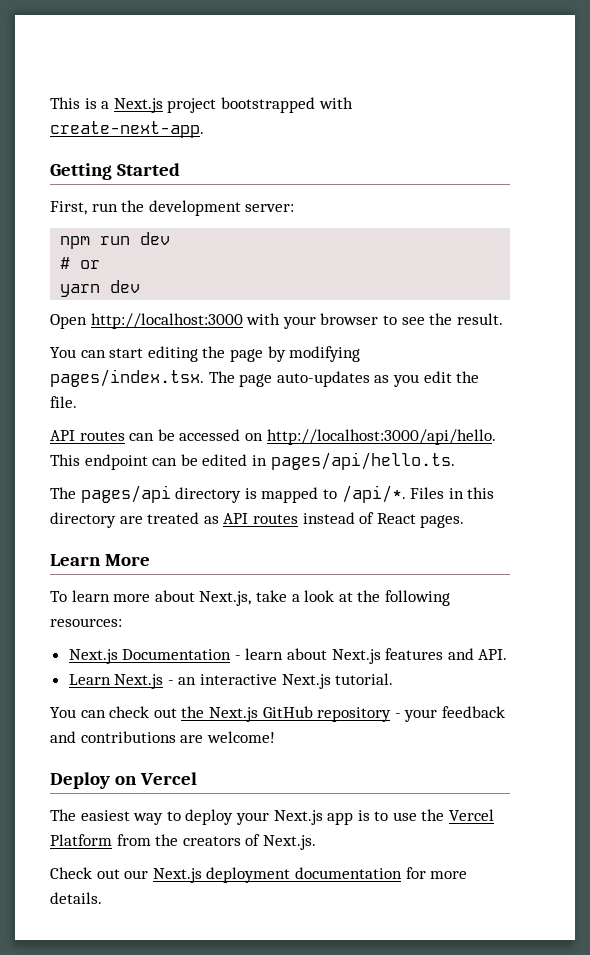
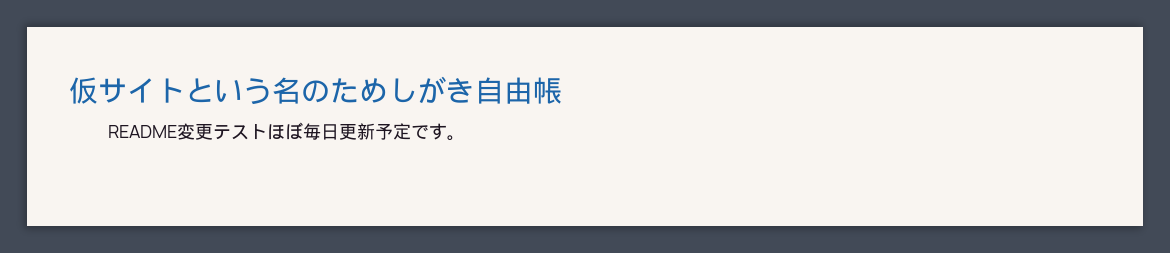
[50,97,353,113] [50,121,204,138] [50,163,180,180] [50,200,295,216] [60,232,171,249] [60,257,101,269] [60,280,141,297] [50,313,503,329] [50,346,361,362] [50,369,480,387] [50,396,77,408] [50,429,496,445] [50,452,455,470] [50,485,495,503] [50,512,465,528] [50,554,150,566] [50,590,450,606] [50,618,122,627] [68,648,508,664] [68,673,394,689] [50,706,505,722] [50,731,275,743] [50,772,197,789] [50,809,495,825] [50,834,316,850] [50,867,468,883] [50,892,102,904] This is a Next.js project bootstrapped with create-next-app. // Getting Started // First, run the development server: // npm run dev // # or // yarn dev // Open http://localhost:3000 with your browser to see the result. // You can start editing the page by modifying pages/index.tsx. The page auto-updates as you edit the file. // API routes can be accessed on http://localhost:3000/api/hello. This endpoint can be edited in pages/api/hello.ts. // The pages/api directory is mapped to /api/*. Files in this directory are treated as API routes instead of React pages. // Learn More // To learn more about Next.js, take a look at the following resources: // Next.js Documentation - learn about Next.js features and API. // Learn Next.js - an interactive Next.js tutorial. // You can check out the Next.js GitHub repository - your feedback and contributions are welcome! // Deploy on Vercel // The easiest way to deploy your Next.js app is to use the Vercel Platform from the creators of Next.js. // Check out our Next.js deployment documentation for more details. -> [69,76,562,105] [107,122,465,141] 仮サイトという名のためしがき自由帳 // README変更テストほぼ毎日更新予定です。

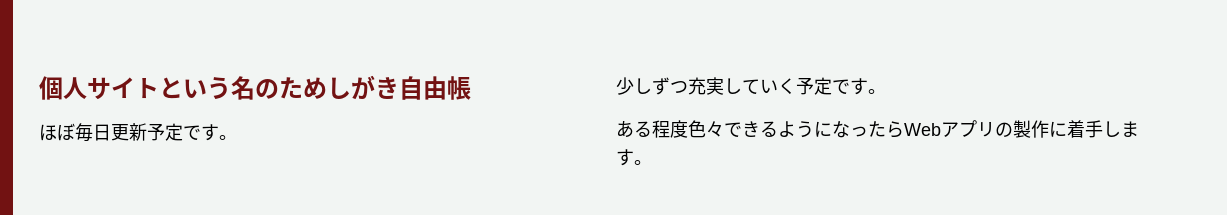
[69,77,98,104] 仮 -> [39,76,87,100] 個人
[107,123,267,140] README変更テスト -> (471, 88) none
(465, 138) none -> [616,77,886,95] [616,120,1139,138] [616,149,652,166] // 少しずつ充実していく予定です。 // ある程度色々できるようになったらWebアプリの製作に着手します。

